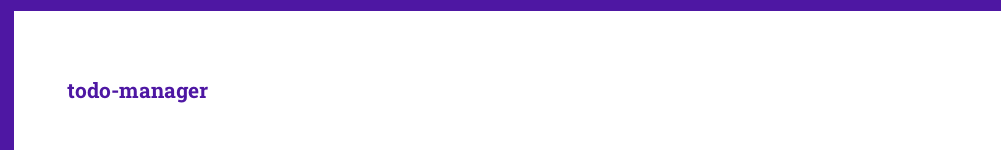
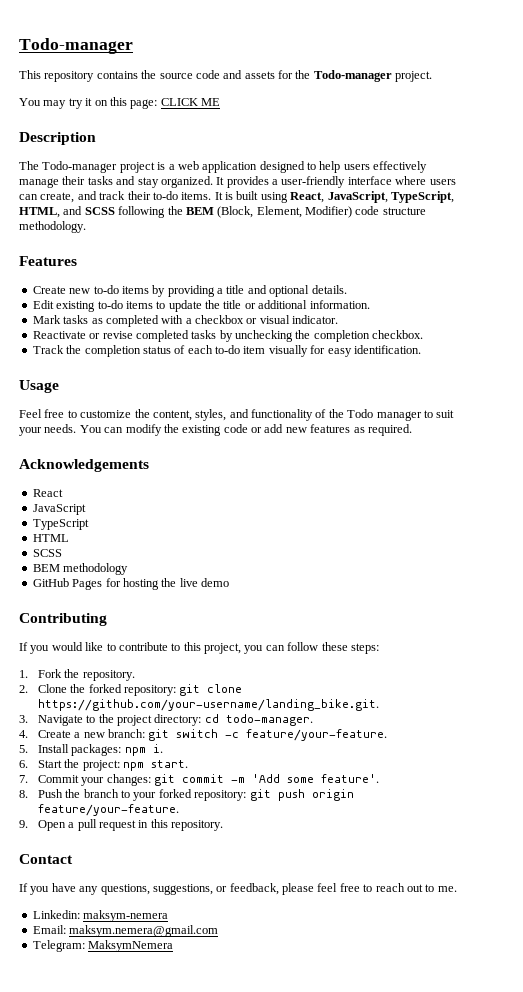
[67,82,208,103] todo-manager -> [19,38,133,54] [19,70,433,82] [19,97,220,109] [19,132,96,145] [19,161,428,173] [19,176,456,188] [19,191,454,203] [19,206,426,218] [19,221,86,233] [19,256,77,266] [32,285,347,297] [32,300,370,312] [32,315,339,327] [32,330,424,342] [32,345,421,357] [19,380,59,393] [19,409,455,421] [19,424,412,436] [19,459,149,472] [32,489,63,497] [32,504,86,515] [32,519,89,530] [32,534,69,542] [32,549,62,557] [32,563,129,575] [32,578,229,590] [19,613,107,626] [19,642,379,654] [19,669,135,681] [19,684,243,696] [37,699,379,711] [19,714,313,726] [19,729,388,741] [19,744,163,756] [19,759,189,771] [19,774,380,786] [19,789,354,801] [37,804,179,816] [19,819,224,831] [19,854,73,864] [19,883,457,895] [32,910,169,922] [32,925,219,937] [32,940,174,952] Todo-manager // This repository contains the source code and assets for the Todo-manager project. // You may try it on this page: CLICK ME // Description // The Todo-manager project is a web application designed to help users effectively manage their tasks and stay organized. It provides a user-friendly interface where users can create, and track their to-do items. It is built using React, JavaScript, TypeScript, HTML, and SCSS following the BEM (Block, Element, Modifier) code structure methodology. // Features // Create new to-do items by providing a title and optional details. // Edit existing to-do items to update the title or additional information. // Mark tasks as completed with a checkbox or visual indicator. // Reactivate or revise completed tasks by unchecking the completion checkbox. // Track the completion status of each to-do item visually for easy identification. // Usage // Feel free to customize the content, styles, and functionality of the Todo manager to suit your needs. You can modify the existing code or add new features as required. // Acknowledgements // React // JavaScript // TypeScript // HTML // SCSS // BEM methodology // GitHub Pages for hosting the live demo // Contributing // If you would like to contribute to this project, you can follow these steps: // 1. Fork the repository. // 2. Clone the forked repository: git clone https://github.com/your-username/landing_bike.git. // 3. Navigate to the project directory: cd todo-manager. // 4. Create a new branch: git switch -c feature/your-feature. // 5. Install packages: npm i. // 6. Start the project: npm start. // 7. Commit your changes: git commit -m 'Add some feature'. // 8. Push the branch to your forked repository: git push origin feature/your-feature. // 9. Open a pull request in this repository. // Contact // If you have any questions, suggestions, or feedback, please feel free to reach out to me. // Linkedin: maksym-nemera // Email: maksym.nemera@gmail.com // Telegram: MaksymNemera

